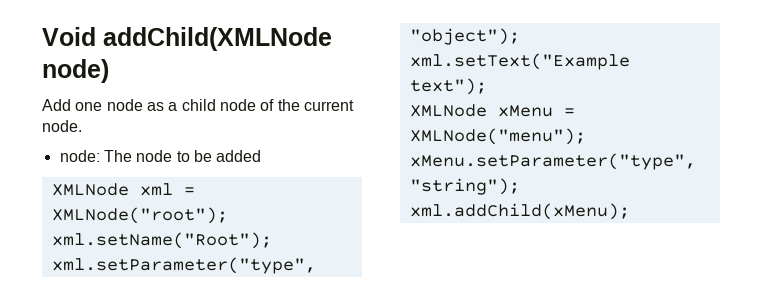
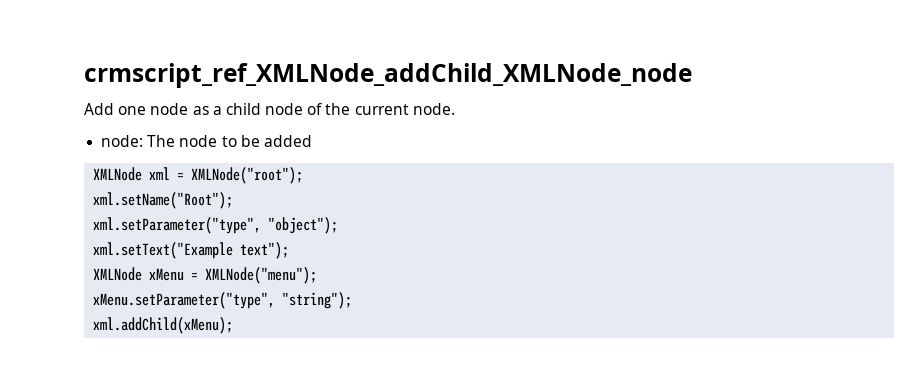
[42,27,332,51] [42,59,109,83] Void addChild(XMLNode node) -> [84,63,692,88] crmscript_ref_XMLNode_addChild_XMLNode_node

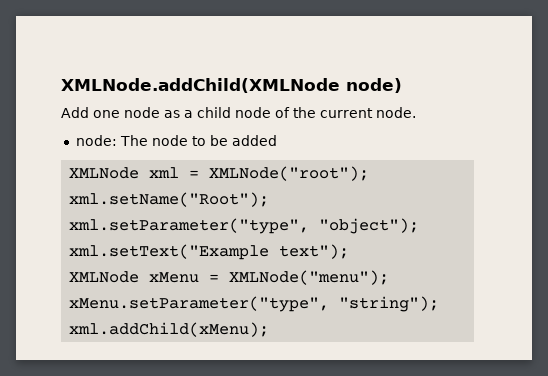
[84,63,692,88] crmscript_ref_XMLNode_addChild_XMLNode_node -> [61,78,402,93] XMLNode.addChild(XMLNode node)

